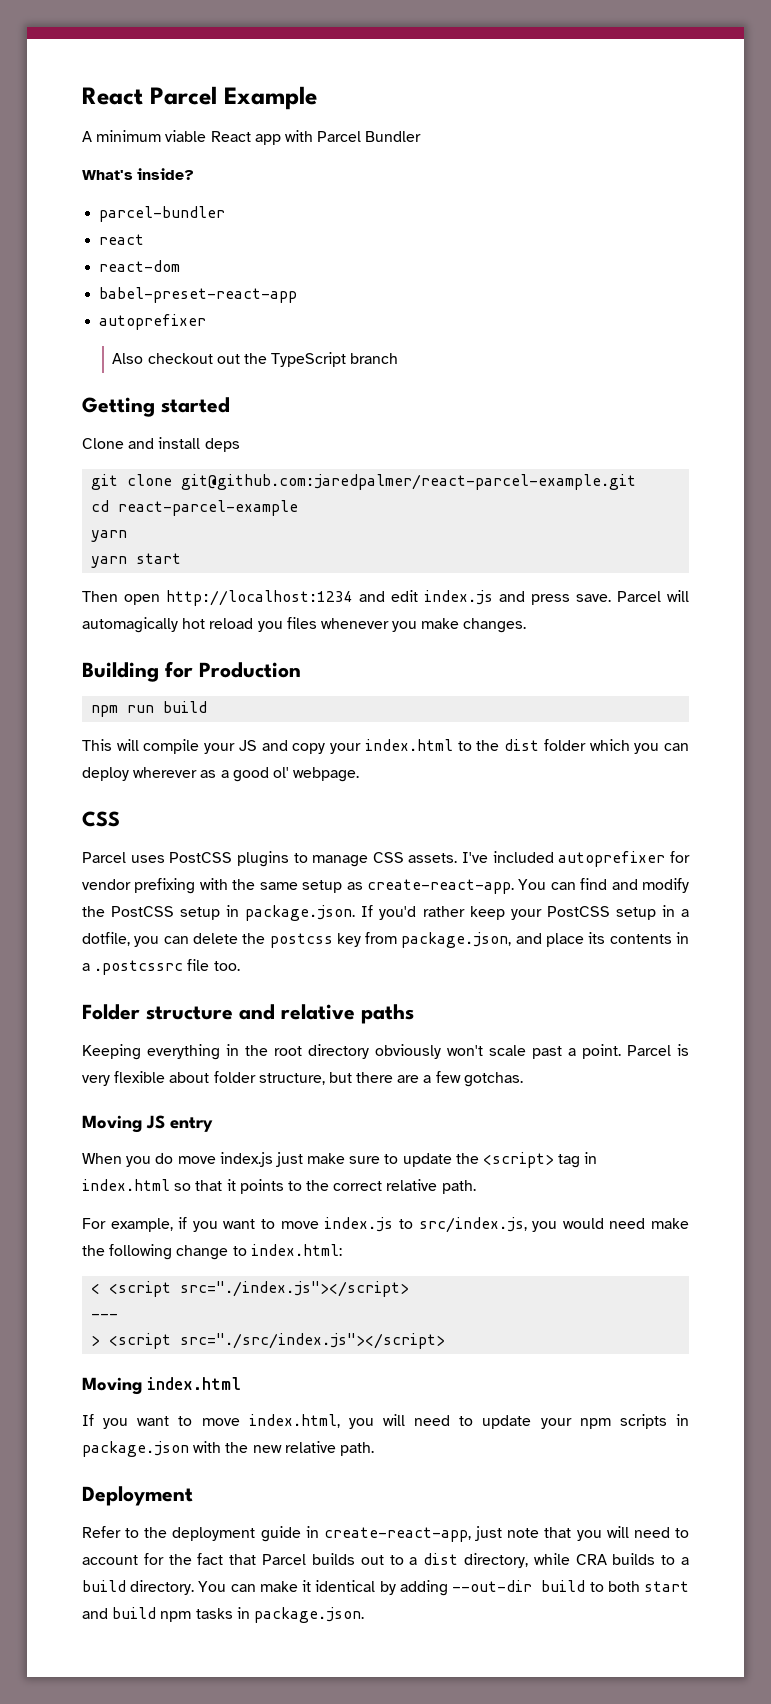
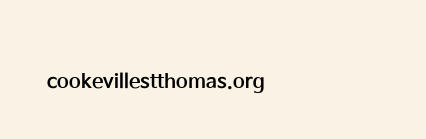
[82,86,317,110] [82,130,422,145] [82,168,195,180] [99,206,226,222] [99,234,145,245] [99,260,181,272] [99,287,298,303] [99,314,207,330] [112,352,399,367] [82,397,230,417] [82,437,240,452] [91,474,637,490] [91,500,299,516] [91,530,128,542] [91,553,182,568] [82,590,689,606] [82,617,527,633] [82,661,301,682] [91,701,208,717] [82,739,689,754] [82,767,360,782] [82,811,120,827] [82,851,690,867] [82,878,689,894] [82,905,690,921] [82,932,689,948] [82,959,240,975] [82,1004,414,1024] [82,1044,689,1060] [82,1071,523,1087] [82,1115,213,1133] [82,1152,598,1168] [82,1179,476,1194] [82,1217,690,1233] [82,1244,342,1260] [91,1281,410,1297] [91,1313,119,1319] [91,1333,446,1349] [82,1377,241,1395] [82,1414,689,1429] [82,1441,374,1457] [82,1486,193,1506] [82,1526,689,1542] [82,1553,689,1568] [82,1580,689,1596] [82,1607,364,1623] React Parcel Example // A minimum viable React app with Parcel Bundler // What's inside? // parcel-bundler // react // react-dom // babel-preset-react-app // autoprefixer // Also checkout out the TypeScript branch // Getting started // Clone and install deps // git clone git@github.com:jaredpalmer/react-parcel-example.git // cd react-parcel-example // yarn // yarn start // Then open http://localhost:1234 and edit index.js and press save. Parcel will automagically hot reload you files whenever you make changes. // Building for Production // npm run build // This will compile your JS and copy your index.html to the dist folder which you can deploy wherever as a good ol' webpage. // CSS // Parcel uses PostCSS plugins to manage CSS assets. I've included autoprefixer for vendor prefixing with the same setup as create-react-app. You can find and modify the PostCSS setup in package.json. If you'd rather keep your PostCSS setup in a dotfile, you can delete the postcss key from package.json, and place its contents in a .postcssrc file too. // Folder structure and relative paths // Keeping everything in the root directory obviously won't scale past a point. Parcel is very flexible about folder structure, but there are a few gotchas. // Moving JS entry // When you do move index.js just make sure to update the <script> tag in index.html so that it points to the correct relative path. // For example, if you want to move index.js to src/index.js, you would need make the following change to index.html: // < <script src="./index.js"></script> // --- // > <script src="./src/index.js"></script> // Moving index.html // If you want to move index.html, you will need to update your npm scripts in package.json with the new relative path. // Deployment // Refer to the deployment guide in create-react-app, just note that you will need to account for the fact that Parcel builds out to a dist directory, while CRA builds to a build directory. You can make it identical by adding --out-dir build to both start and build npm tasks in package.json. -> [47,72,265,93] cookevillestthomas.org

